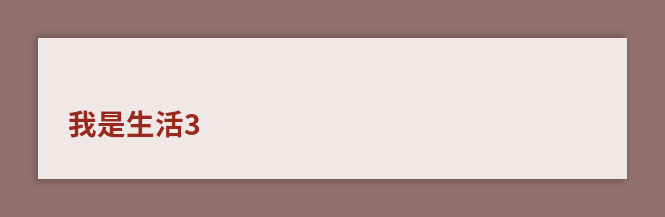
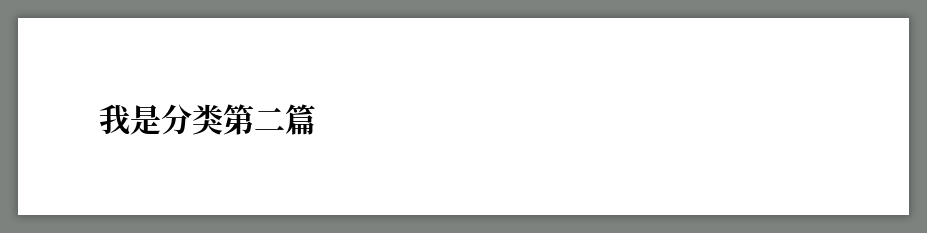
[126,110,201,138] 生活3 -> [161,104,316,135] 分类第二篇

